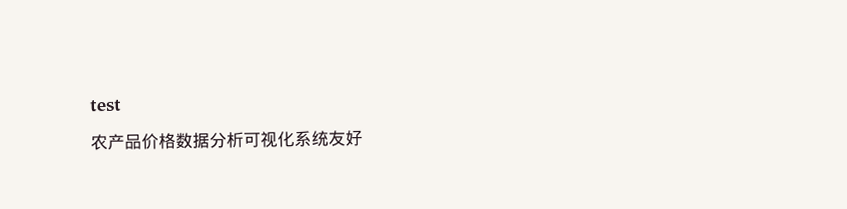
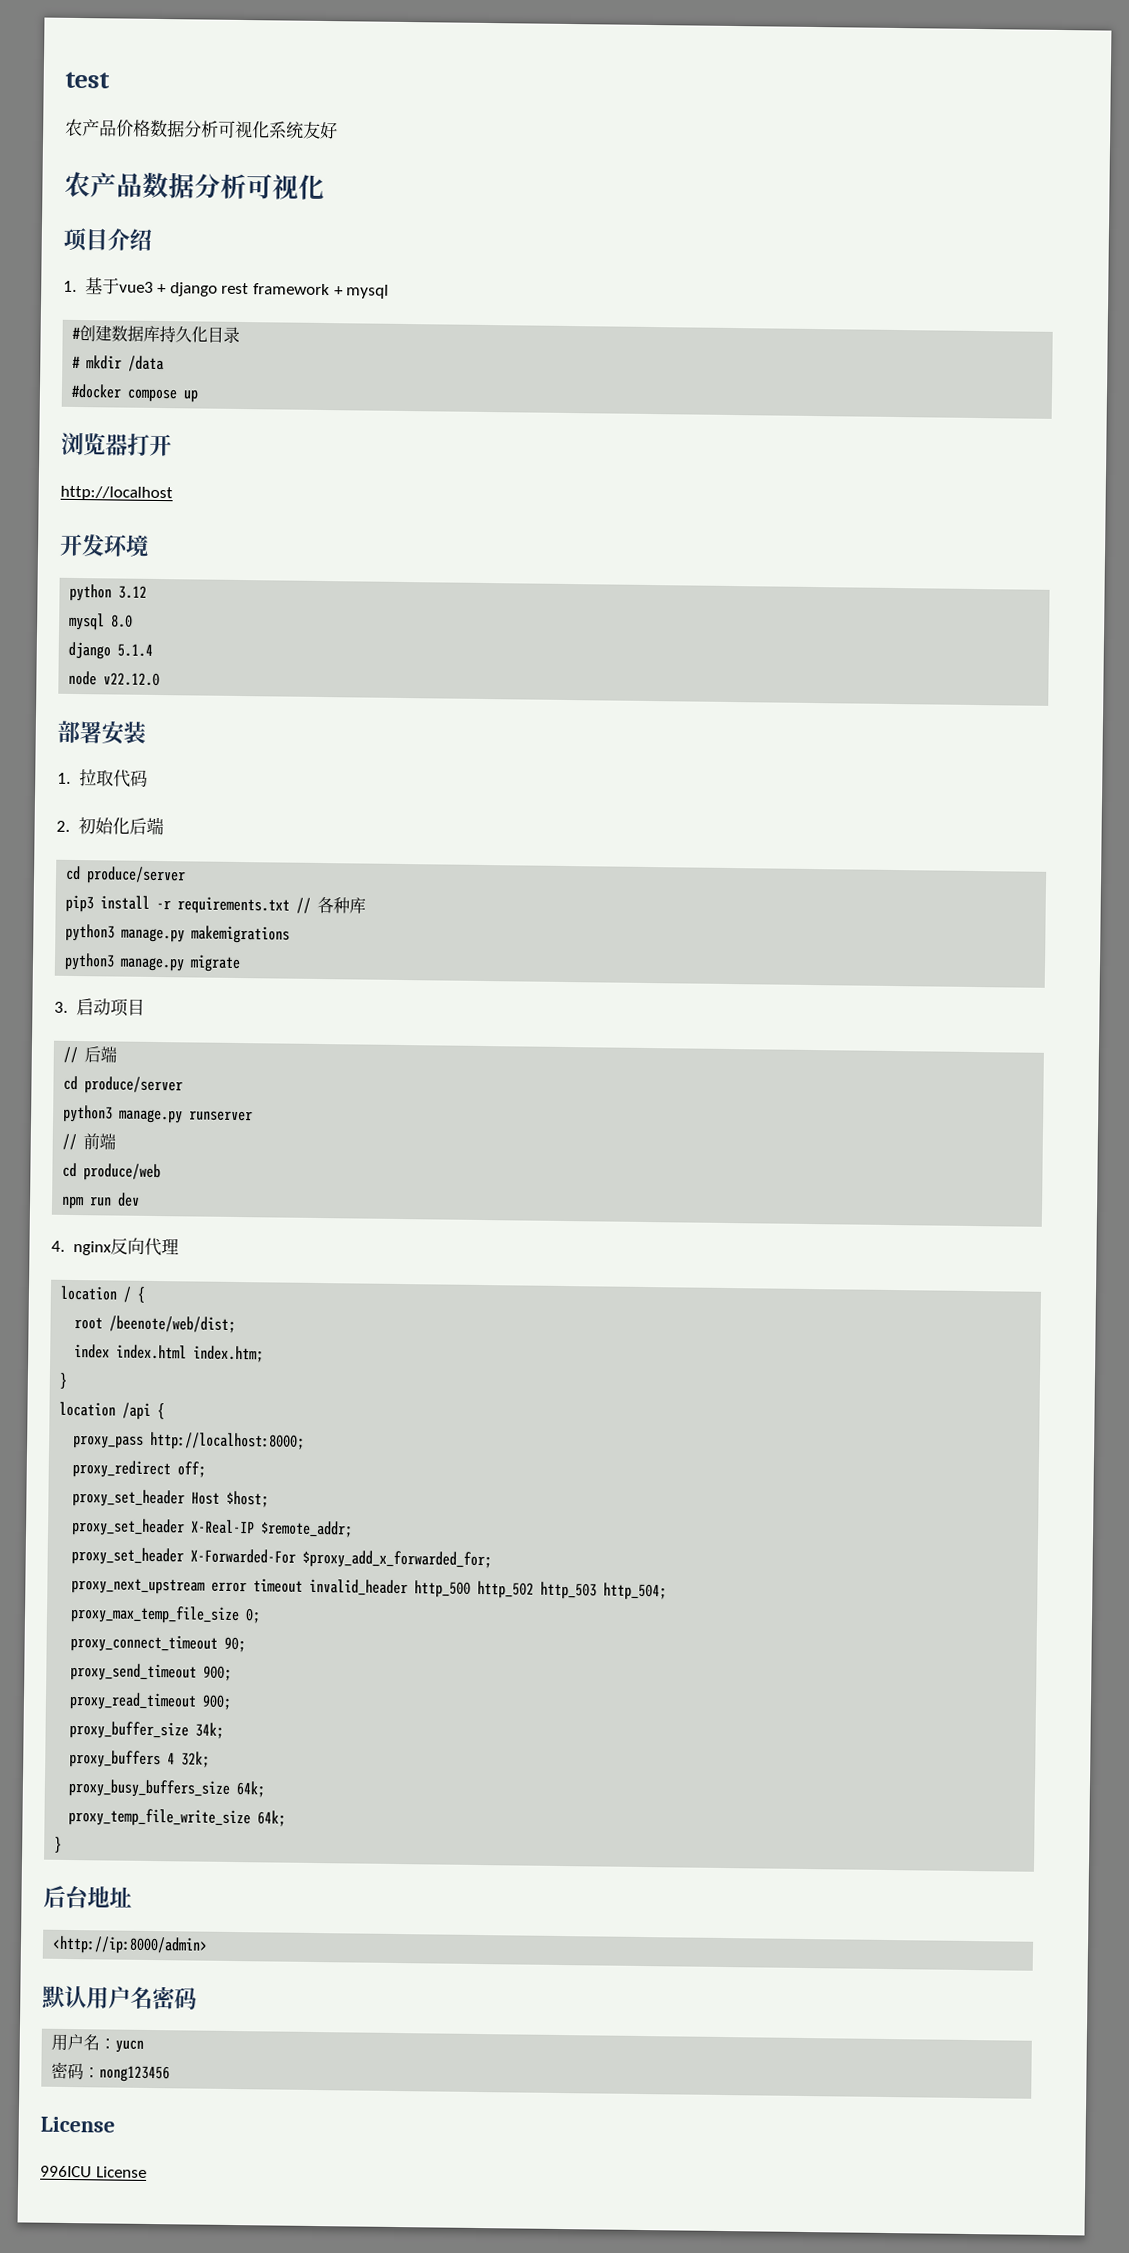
(363, 138) none -> [63,171,325,200] [63,227,152,252] [63,277,390,299] [72,325,241,343] [72,355,165,373] [71,383,199,403] [61,432,172,457] [60,485,173,502] [59,533,149,557] [69,583,148,602] [69,612,134,631] [68,641,154,660] [68,670,161,687] [57,720,146,745] [57,769,148,788] [56,816,164,836] [65,865,187,885] [65,894,367,915] [65,923,291,944] [64,952,242,973] [54,998,145,1017] [63,1046,118,1064] [63,1075,184,1095] [63,1104,254,1124] [62,1133,117,1151] [62,1162,162,1182] [61,1192,141,1210] [51,1237,179,1257] [60,1285,147,1303] [74,1315,237,1334] [74,1344,265,1363] [59,1372,68,1389] [59,1401,166,1420] [73,1431,306,1451] [72,1460,207,1479] [72,1489,270,1508] [71,1518,354,1538] [71,1547,493,1570] [71,1578,668,1601] [70,1605,262,1625] [70,1634,247,1653] [70,1663,233,1682] [69,1692,233,1711] [69,1720,225,1740] [69,1749,211,1769] [68,1778,266,1798] [68,1807,287,1828] [54,1836,63,1853] [43,1885,132,1909] [52,1935,209,1955] [42,1985,197,2010] [51,2033,145,2053] [51,2061,171,2083] [40,2116,115,2133] [40,2165,147,2178] // 农产品数据分析可视化 // 项目介绍 // 1.基于vue3 + django rest framework + mysql // #创建数据库持久化目录 // # mkdir /data // #docker compose up // 浏览器打开 // http://localhost // 开发环境 // python 3.12 // mysql 8.0 // django 5.1.4 // node v22.12.0 // 部署安装 // 1.拉取代码 // 2.初始化后端 // cd produce/server // pip3 install -r requirements.txt // 各种库 // python3 manage.py makemigrations // python3 manage.py migrate // 3.启动项目 // // 后端 // cd produce/server // python3 manage.py runserver // // 前端 // cd produce/web // npm run dev // 4. nginx反向代理 // location / { // root /beenote/web/dist; // index index.html index.htm; // } // location /api { // proxy_pass http://localhost:8000; // proxy_redirect off; // proxy_set_header Host $host; // proxy_set_header X-Real-IP $remote_addr; // proxy_set_header X-Forwarded-For $proxy_add_x_forwarded_for; // proxy_next_upstream error timeout invalid_header http_500 http_502 http_503 http_504; // proxy_max_temp_file_size 0; // proxy_connect_timeout 90; // proxy_send_timeout 900; // proxy_read_timeout 900; // proxy_buffer_size 34k; // proxy_buffers 4 32k; // proxy_busy_buffers_size 64k; // proxy_temp_file_write_size 64k; // } // 后台地址 // <http://ip:8000/admin> // 默认用户名密码 // 用户名：yucn // 密码：nong123456 // License // 996ICU License

